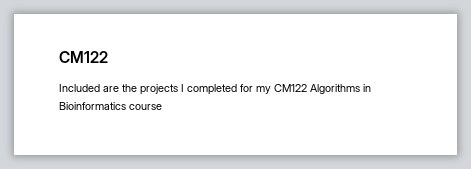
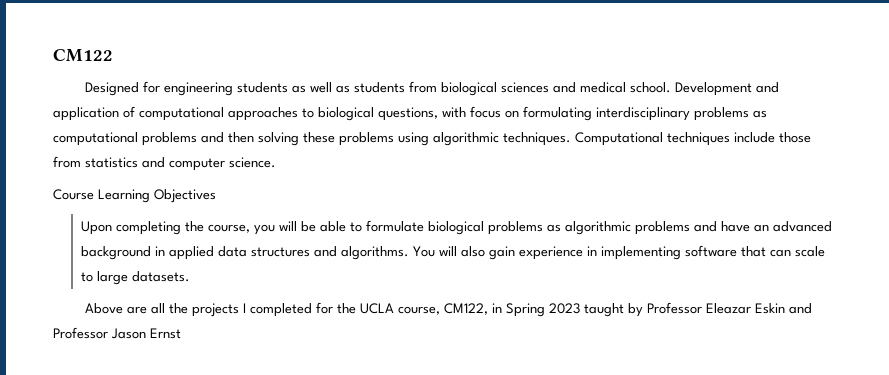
[59,84,119,92] Included are -> [84,81,779,96] [53,106,767,121] [53,132,811,146] [53,156,276,171] [53,189,216,203] [81,220,833,235] [81,245,826,260] [81,271,191,285] [84,303,165,314] Designed for engineering students as well as students from biological sciences and medical school. Development and application of computational approaches to biological questions, with focus on formulating interdisciplinary problems as computational problems and then solving these problems using algorithmic techniques. Computational techniques include those from statistics and computer science. // Course Learning Objectives // Upon completing the course, you will be able to formulate biological problems as algorithmic problems and have an advanced background in applied data structures and algorithms. You will also gain experience in implementing software that can scale to large datasets. // Above are all
[256,84,371,94] [59,102,162,110] my CM122 Algorithms in Bioinformatics course -> [336,302,812,317] [53,327,181,339] the UCLA course, CM122, in Spring 2023 taught by Professor Eleazar Eskin and Professor Jason Ernst

